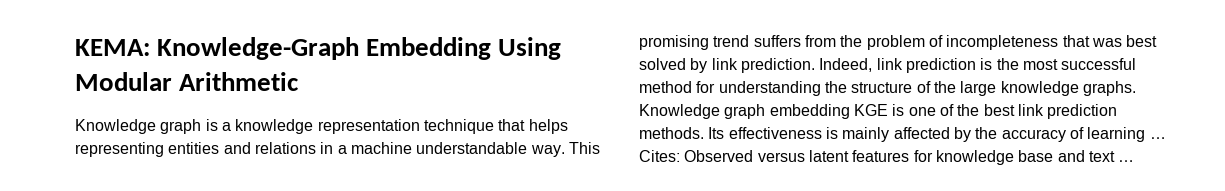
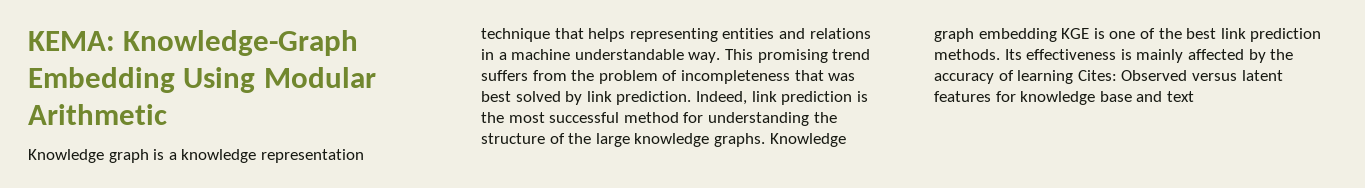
[1149,137,1166,139] … -> (1074, 77) none
[1118,160,1135,162] … -> (1194, 96) none

